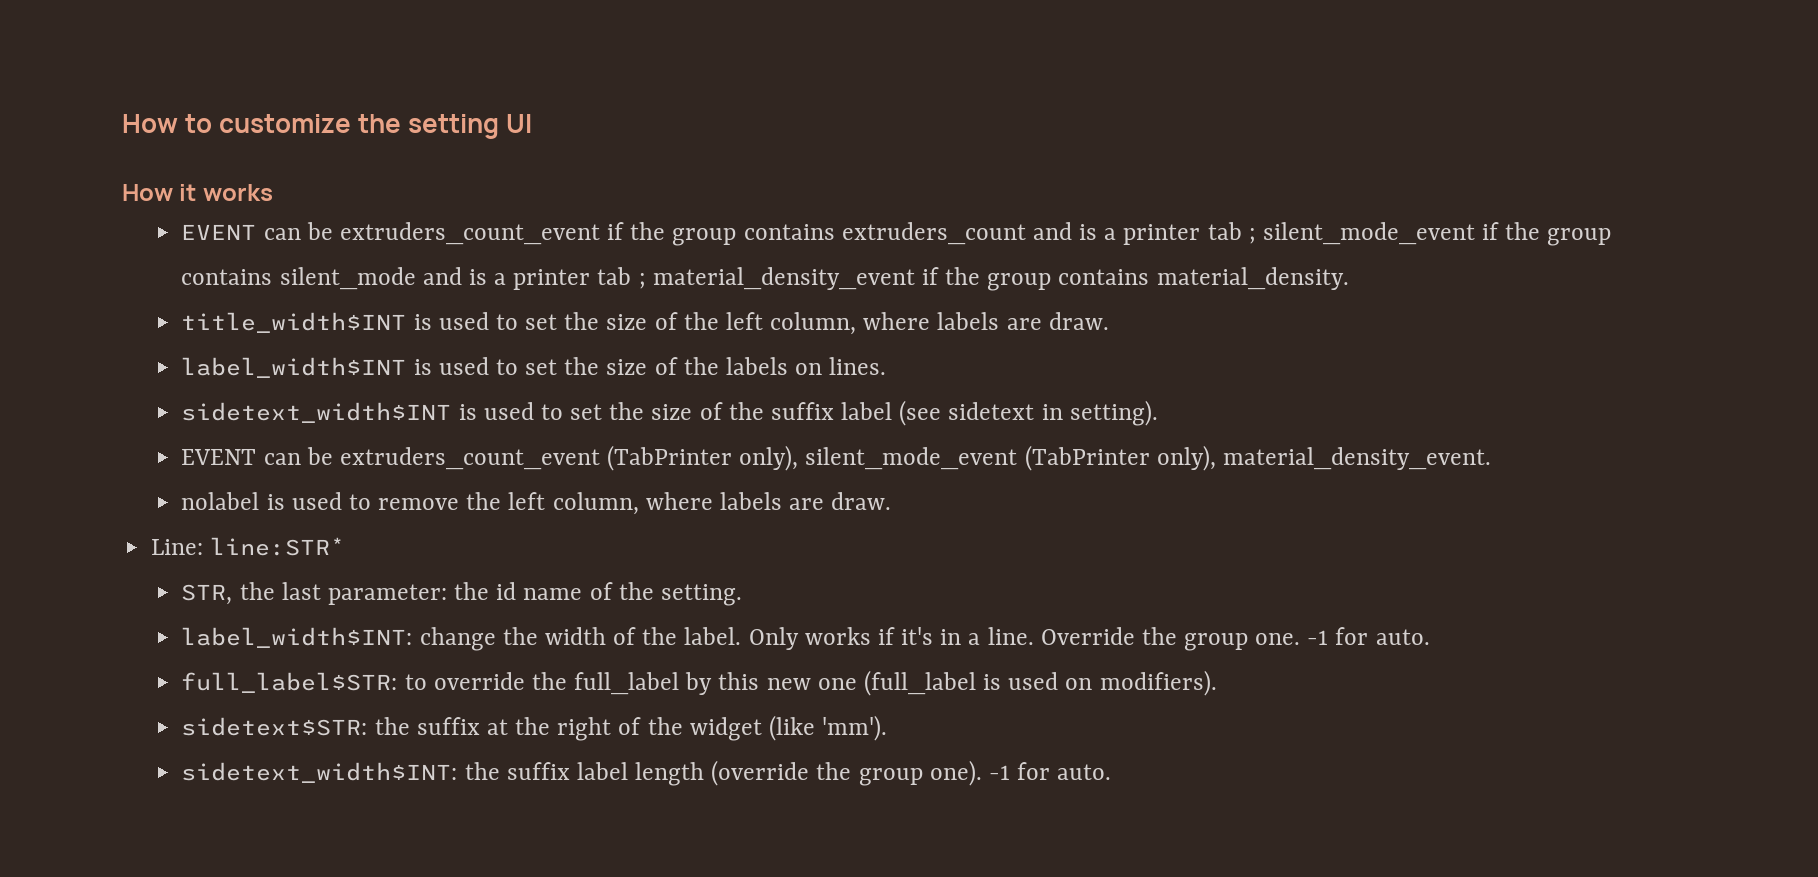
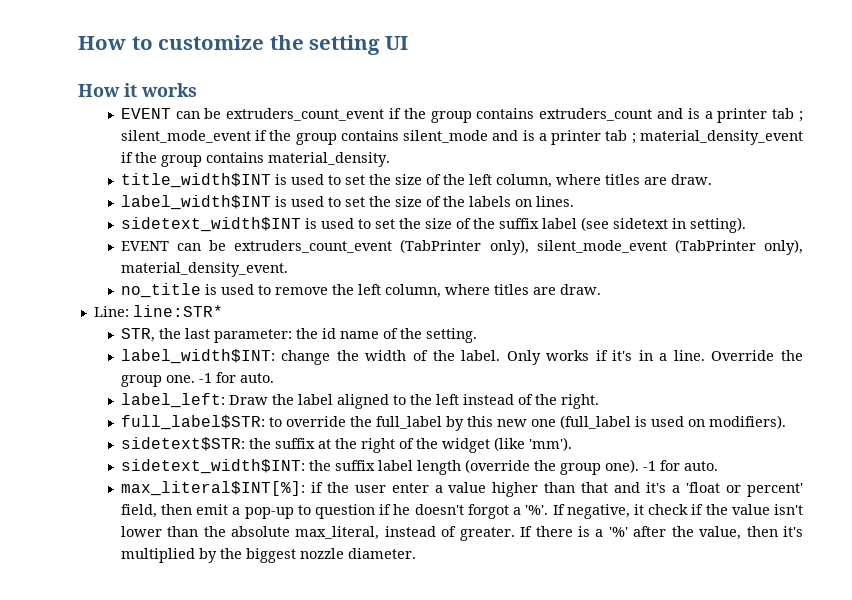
[937,312,1000,330] labels -> [604,174,640,185] titles
[181,492,260,510] nolabel -> [120,283,201,298] no_title
[719,492,782,510] labels -> [493,284,529,295] titles
(1430, 637) none -> [120,393,599,409] // label_left: Draw the label aligned to the left instead of the right.
(1112, 772) none -> [120,481,804,497] [120,504,804,519] [120,526,803,541] [120,548,416,563] // max_literal$INT[%]: if the user enter a value higher than that and it's a 'float or percent' field, then emit a pop-up to question if he doesn't forgot a '%'. If negative, it check if the value isn't lower than the absolute max_literal, instead of greater. If there is a '%' after the value, then it's multiplied by the biggest nozzle diameter.

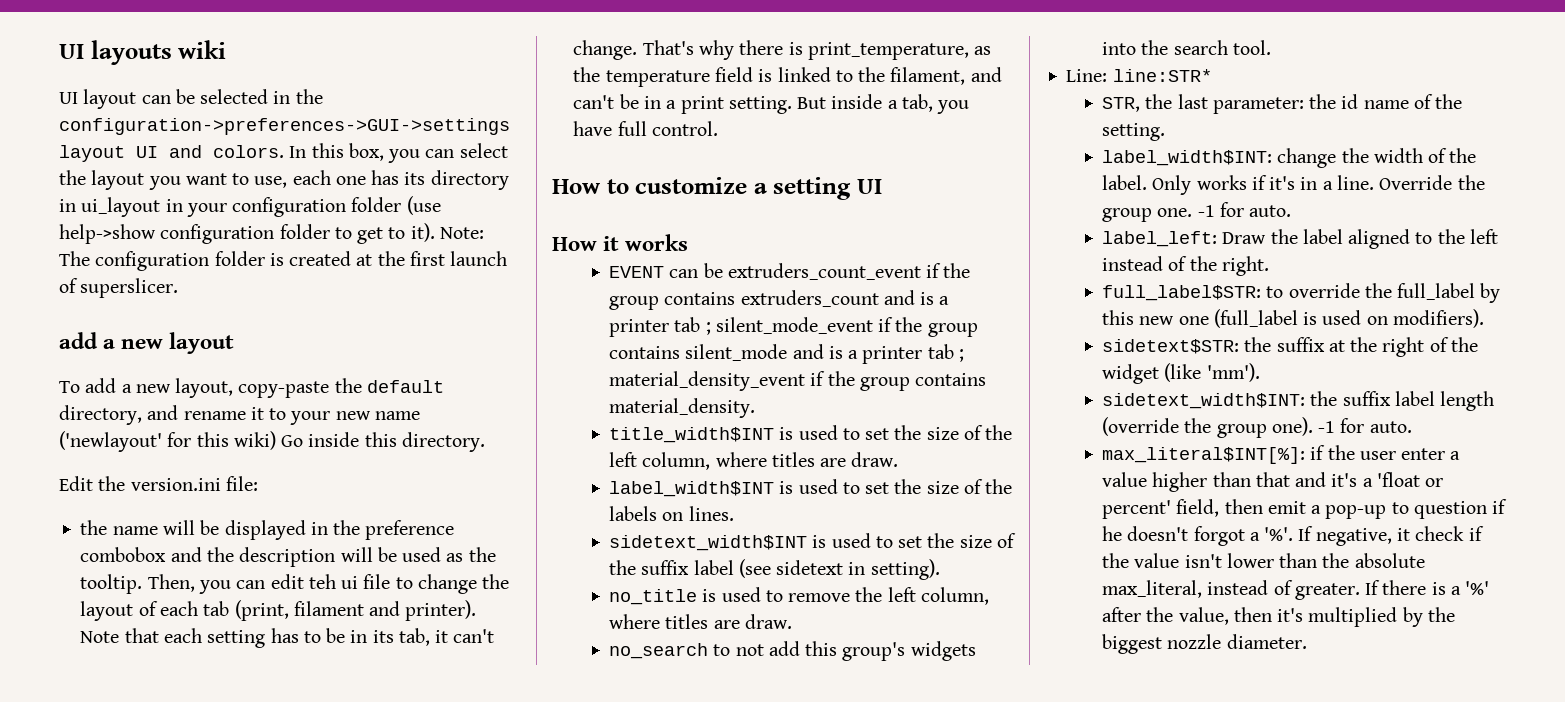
(78, 43) none -> [59,40,227,65] [59,89,323,109] [59,118,510,135] [59,143,508,163] [59,170,509,190] [59,196,441,217] [59,223,484,244] [59,251,508,271] [59,278,179,298] [59,332,235,354] [59,378,444,398] [59,405,420,425] [59,431,485,452] [59,476,258,491] [80,520,455,540] [80,547,496,567] [80,574,510,594] [80,600,477,621] [80,628,495,648] [573,40,992,60] [573,67,1002,87] [573,94,970,114] [573,121,718,136] UI layouts wiki // UI layout can be selected in the configuration->preferences->GUI->settings layout UI and colors. In this box, you can select the layout you want to use, each one has its directory in ui_layout in your configuration folder (use help->show configuration folder to get to it). Note: The configuration folder is created at the first launch of superslicer. // add a new layout // To add a new layout, copy-paste the default directory, and rename it to your new name ('newlayout' for this wiki) Go inside this directory. // Edit the version.ini file: // the name will be displayed in the preference combobox and the description will be used as the tooltip. Then, you can edit teh ui file to change the layout of each tab (print, filament and printer). Note that each setting has to be in its tab, it can't change. That's why there is print_temperature, as the temperature field is linked to the filament, and can't be in a print setting. But inside a tab, you have full control. //
[269,35,304,50] the -> [753,183,767,194] a
[120,239,803,255] [120,262,288,277] // EVENT can be extruders_count_event (TabPrinter only), silent_mode_event (TabPrinter only), material_density_event. -> (940, 569) none
(601, 289) none -> [609,641,976,661] [1102,40,1271,55] // no_search to not add this group's widgets into the search tool.

